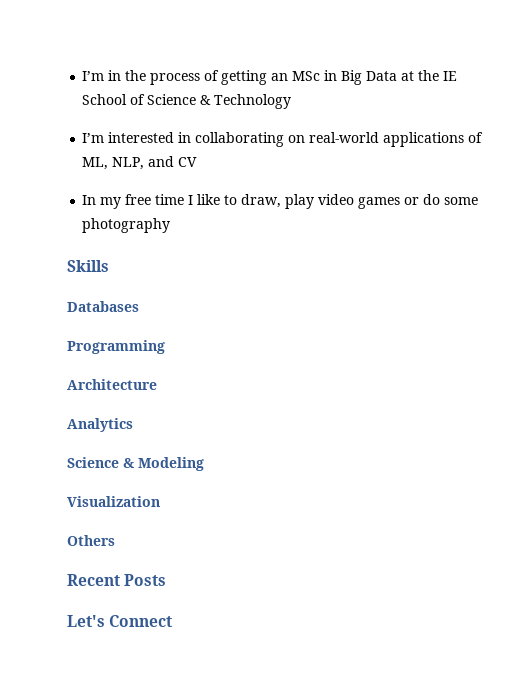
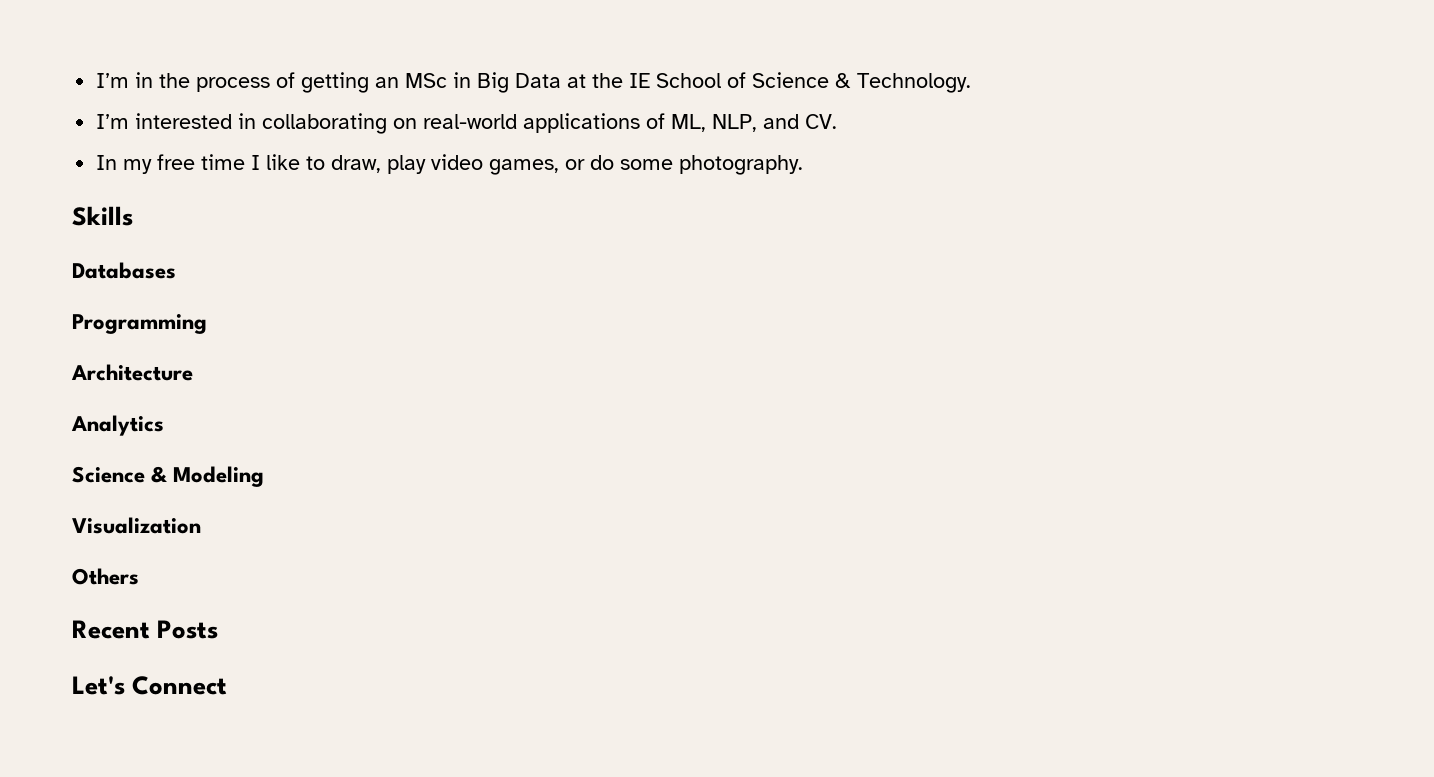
[214,94,292,109] Technology -> [857,73,972,93] Technology.
[178,157,198,167] CV -> [805,114,838,129] CV.
[358,197,401,209] games -> [489,159,560,175] games,
[82,218,171,233] photography -> [679,155,804,175] photography.

